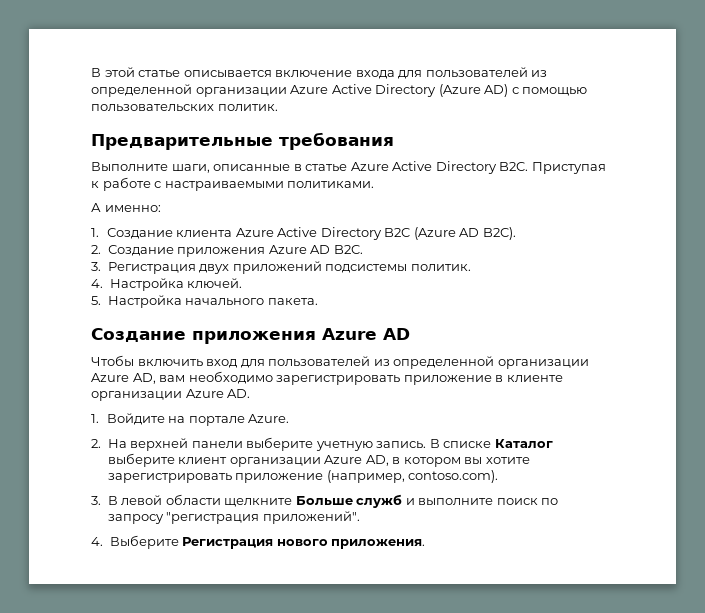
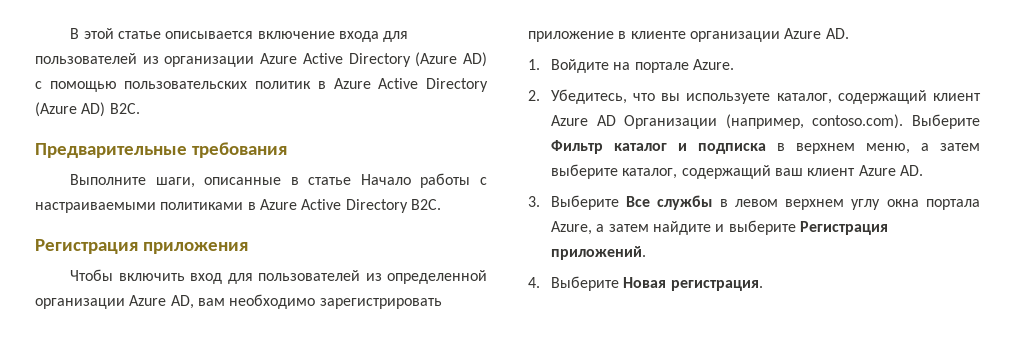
[91,84,192,97] определенной -> (159, 60) none
[217,104,278,111] политик. -> [255,78,488,92] [35,102,140,117] политик в Azure Active Directory (Azure AD) B2C.
[350,161,606,174] [91,177,375,191] [91,203,161,212] [91,227,516,240] [91,245,363,257] [91,261,471,274] [91,278,243,291] [91,295,318,308] [91,328,410,344] Azure Active Directory B2C. Приступая к работе с настраиваемыми политиками. // А именно: // 1. Создание клиента Azure Active Directory B2C (Azure AD B2C). // 2. Создание приложения Azure AD B2C. // 3. Регистрация двух приложений подсистемы политик. // 4. Настройка ключей. // 5. Настройка начального пакета. // Создание приложения Azure AD -> [360,173,487,188] [35,199,441,213] [35,239,248,254] Начало работы с настраиваемыми политиками в Azure Active Directory B2C. // Регистрация приложения
[107,437,553,451] [107,453,530,467] [107,470,499,483] [91,494,559,508] [107,511,360,524] [91,535,426,549] На верхней панели выберите учетную запись. В списке Каталог выберите клиент организации Azure AD, в котором вы хотите зарегистрировать приложение (например, contoso.com). // 3. В левой области щелкните Больше служб и выполните поиск по запросу "регистрация приложений". // 4. Выберите Регистрация нового приложения. -> [550,89,981,104] [550,114,980,129] [550,140,980,154] [550,164,923,179] [528,195,980,210] [550,220,888,235] [550,246,646,260] [528,276,763,291] Убедитесь, что вы используете каталог, содержащий клиент Azure AD Организации (например, contoso.com). Выберите Фильтр каталог и подписка в верхнем меню, а затем выберите каталог, содержащий ваш клиент Azure AD. // 3. Выберите Все службы в левом верхнем углу окна портала Azure, а затем найдите и выберите Регистрация приложений. // 4. Выберите Новая регистрация.

